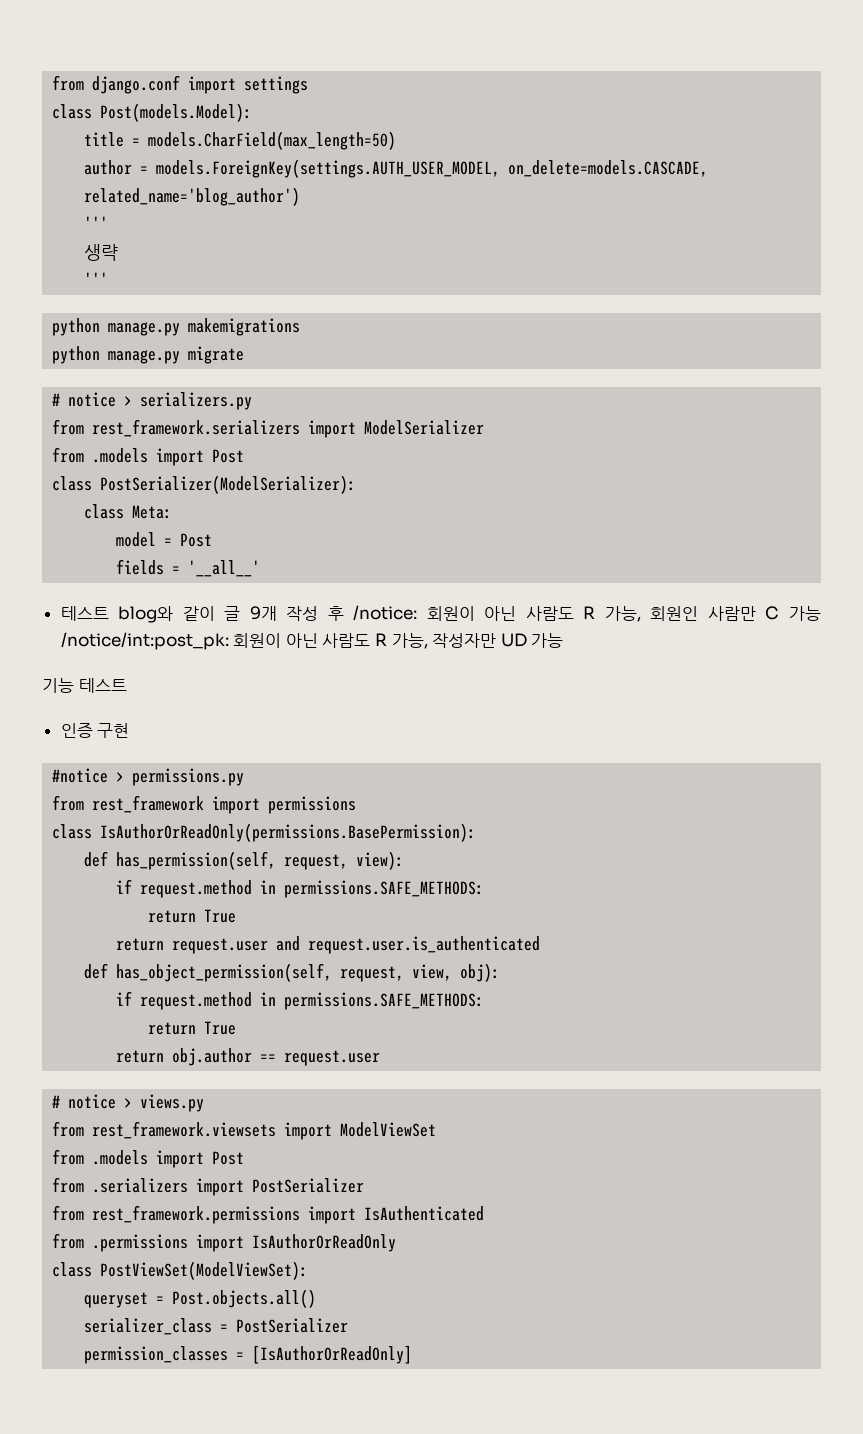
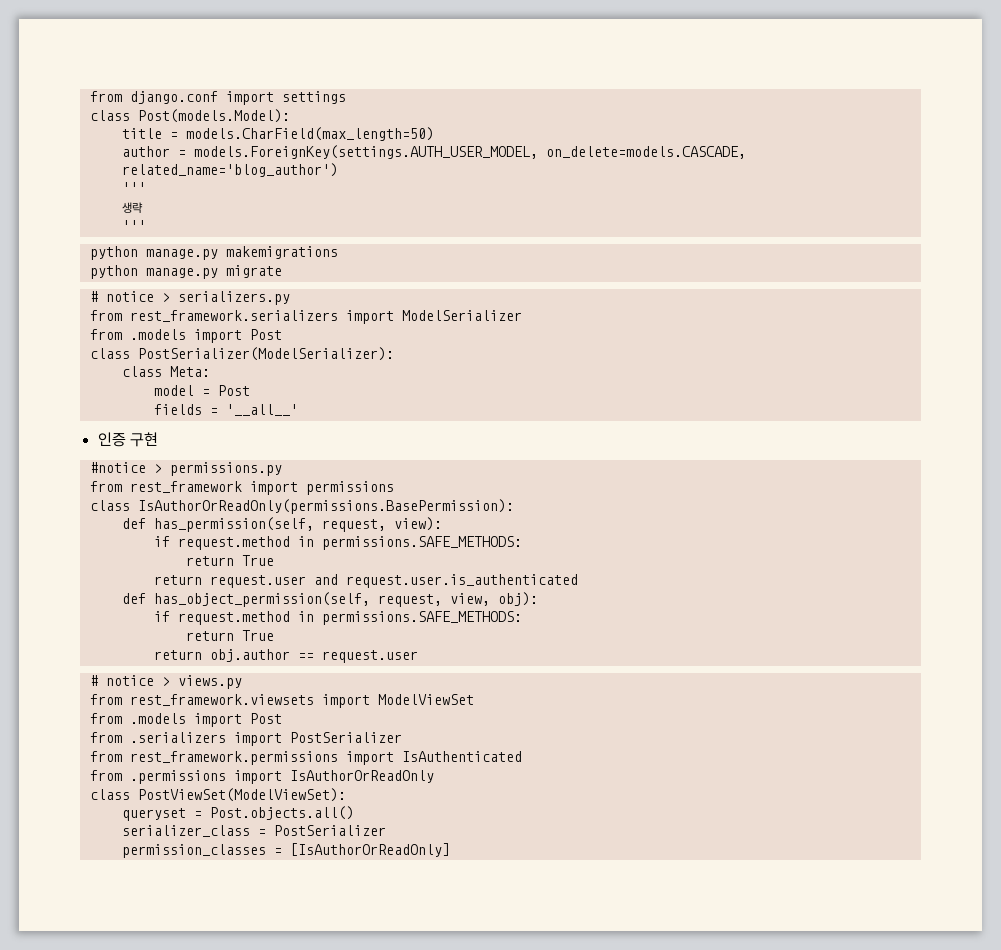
[60,605,821,623] [60,632,564,650] [42,678,127,693] // 테스트 blog와 같이 글 9개 작성 후 /notice: 회원이 아닌 사람도 R 가능, 회원인 사람만 C 가능 /notice/int:post_pk: 회원이 아닌 사람도 R 가능, 작성자만 UD 가능 // 기능 테스트 -> (298, 410) none

